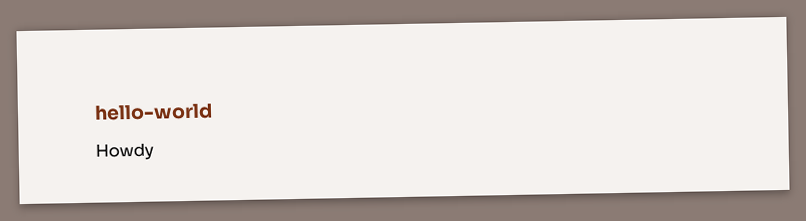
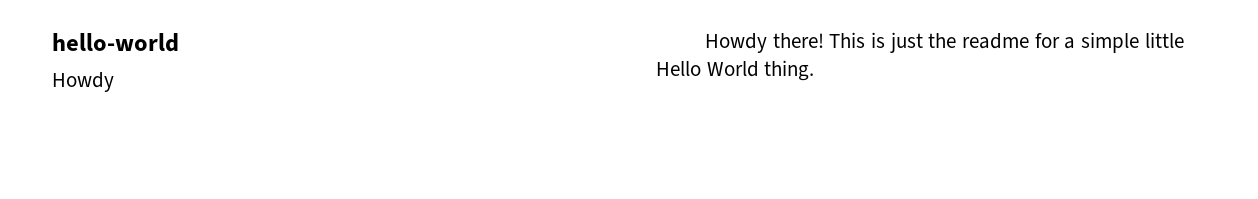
(154, 151) none -> [704,32,1184,53] [656,60,815,81] // Howdy there! This is just the readme for a simple little Hello World thing.

